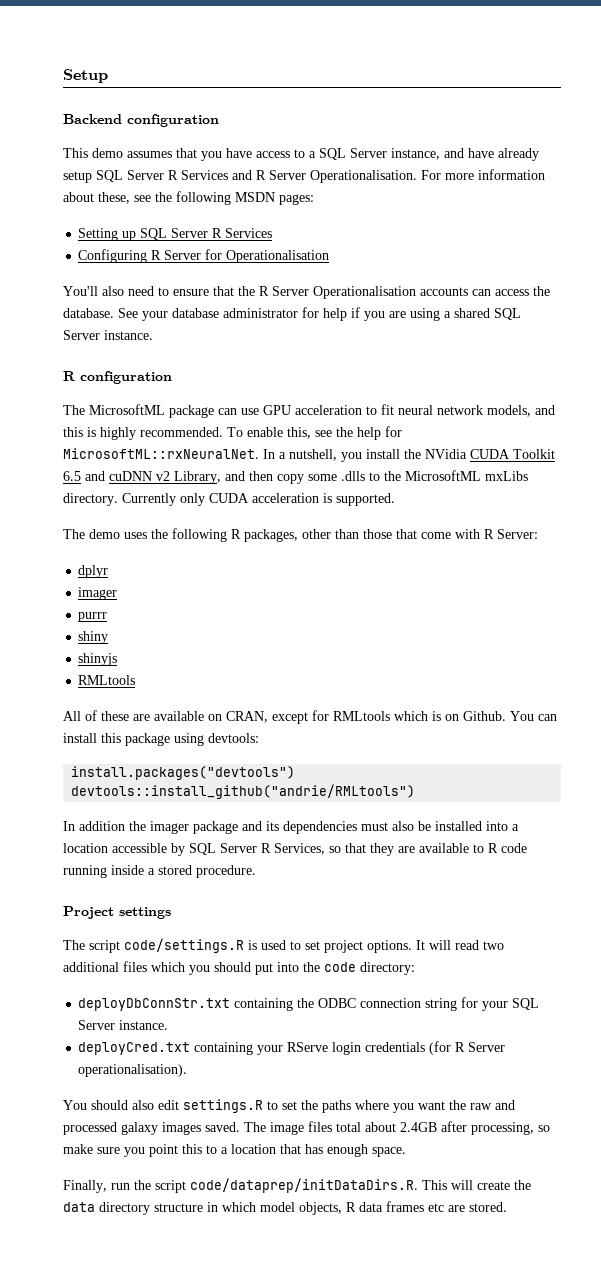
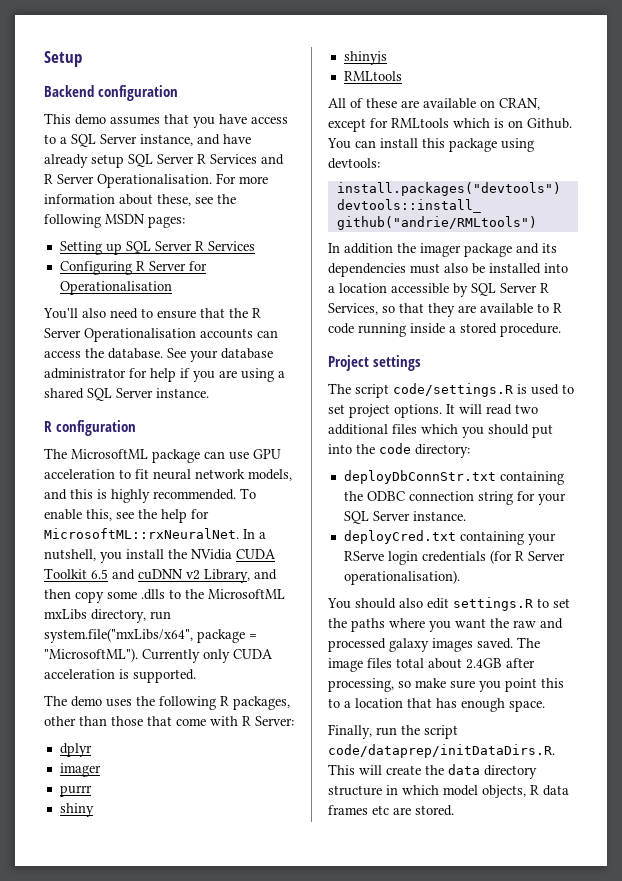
[63,493,118,506] directory. -> [91,609,171,623] [44,628,257,643] [44,648,138,662] directory, run system.file("mxLibs/x64", package = "MicrosoftML").

